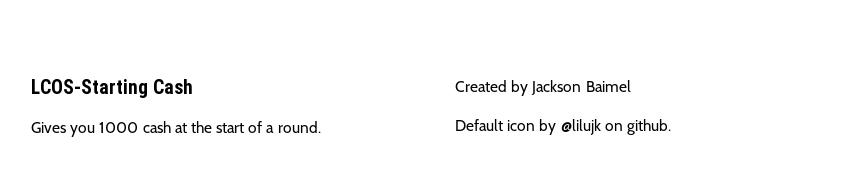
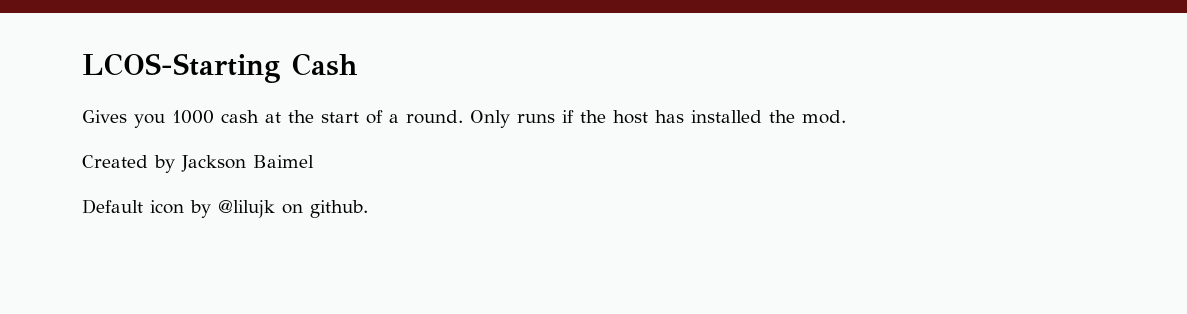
(321, 127) none -> [470,110,846,128] Only runs if the host has installed the mod.

